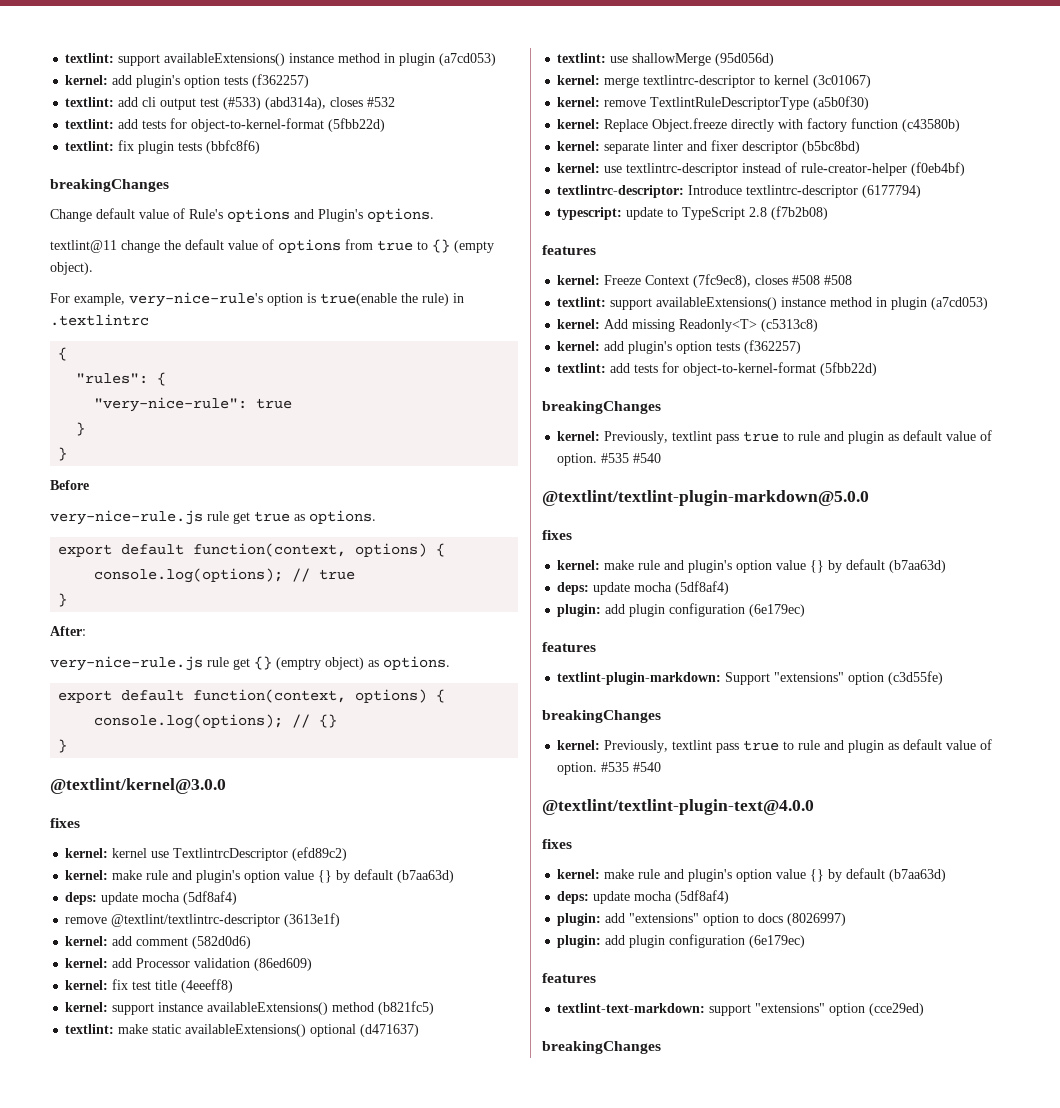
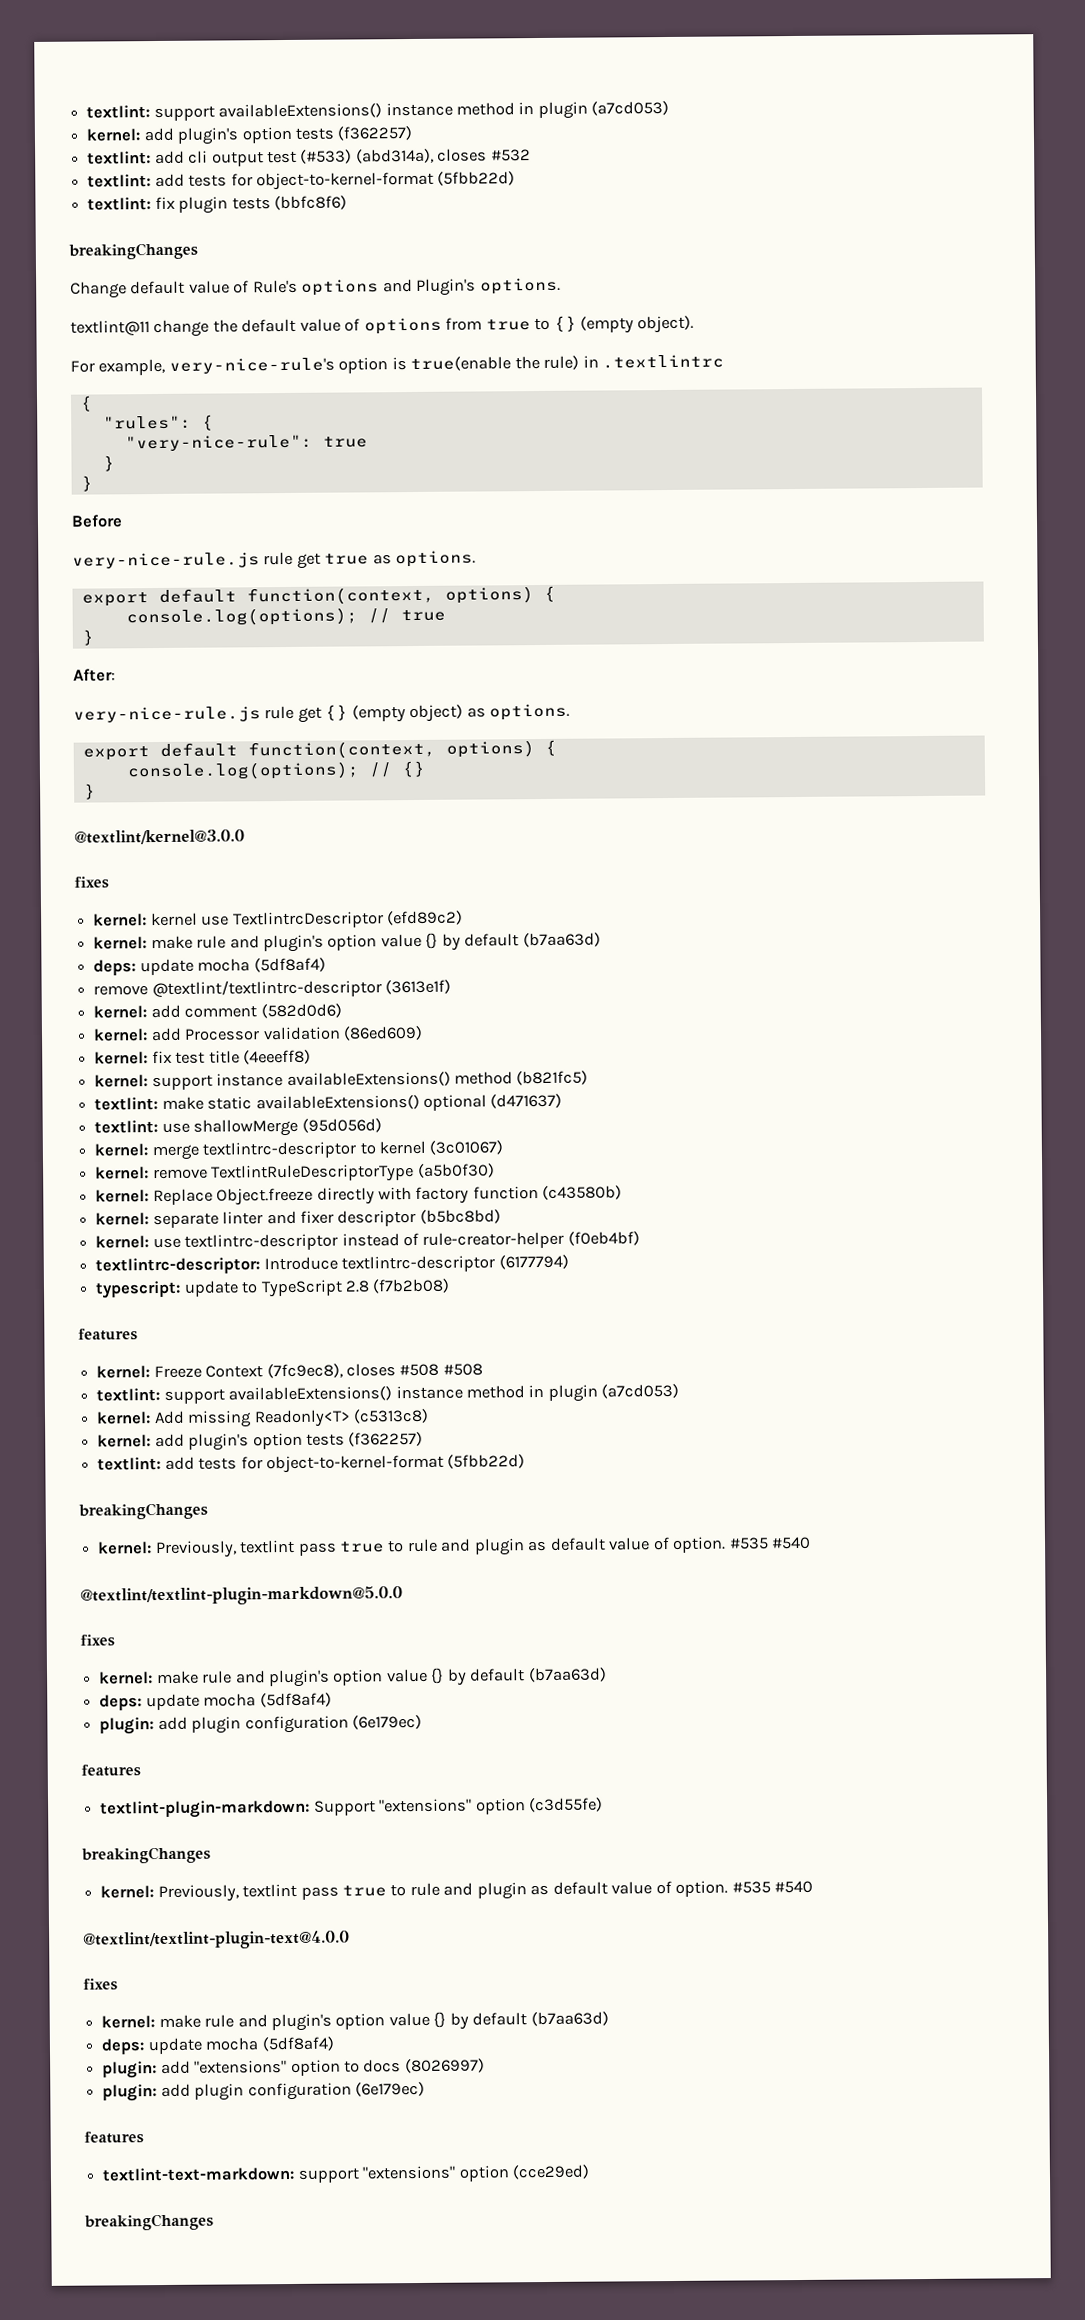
[276,657,321,670] (emptry -> [351,705,406,723] (empty

